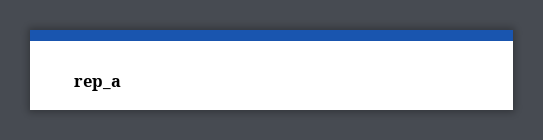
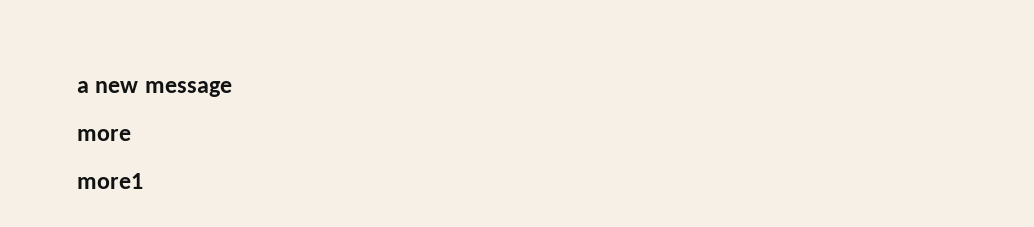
[74,78,121,91] rep_a -> [77,81,232,97] [77,129,131,141] [77,173,143,189] a new message // more // more1

